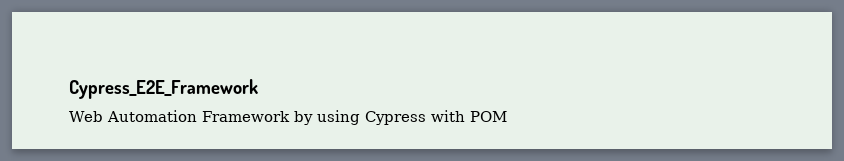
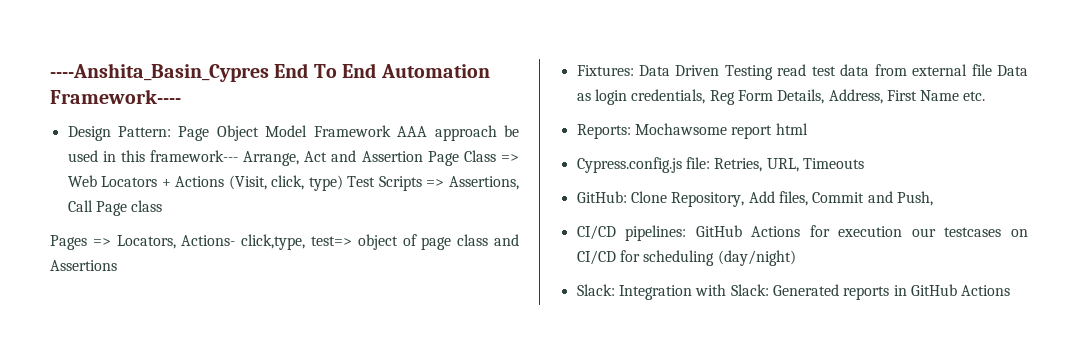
[69,79,258,99] [69,110,507,125] Cypress_E2E_Framework // Web Automation Framework by using Cypress with POM -> [50,63,490,82] [50,89,181,104] [67,125,519,141] [67,150,519,166] [67,175,519,191] [67,200,163,216] [50,234,519,250] [50,260,117,271] [576,64,1028,80] [576,89,986,105] [576,123,808,139] [576,157,864,173] [576,191,933,207] [576,225,1028,241] [576,250,796,266] [576,284,1011,300] ----Anshita_Basin_Cypres End To End Automation Framework---- // Design Pattern: Page Object Model Framework AAA approach be used in this framework--- Arrange, Act and Assertion Page Class => Web Locators + Actions (Visit, click, type) Test Scripts => Assertions, Call Page class // Pages => Locators, Actions- click,type, test=> object of page class and Assertions // Fixtures: Data Driven Testing read test data from external file Data as login credentials, Reg Form Details, Address, First Name etc. // Reports: Mochawsome report html // Cypress.config.js file: Retries, URL, Timeouts // GitHub: Clone Repository, Add files, Commit and Push, // CI/CD pipelines: GitHub Actions for execution our testcases on CI/CD for scheduling (day/night) // Slack: Integration with Slack: Generated reports in GitHub Actions

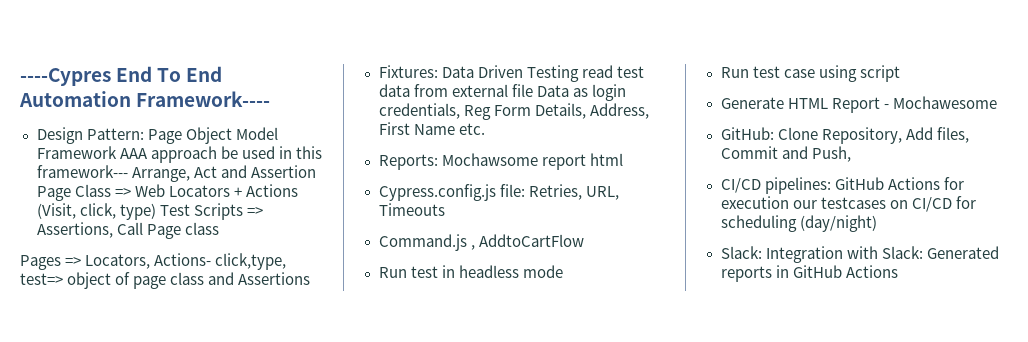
[50,63,269,82] ----Anshita_Basin_Cypres -> [20,68,111,86] ----Cypres
(864, 163) none -> [378,234,584,251] [378,265,563,278] [720,65,900,82] [720,96,997,113] // Command.js , AddtoCartFlow // Run test in headless mode // Run test case using script // Generate HTML Report - Mochawesome

